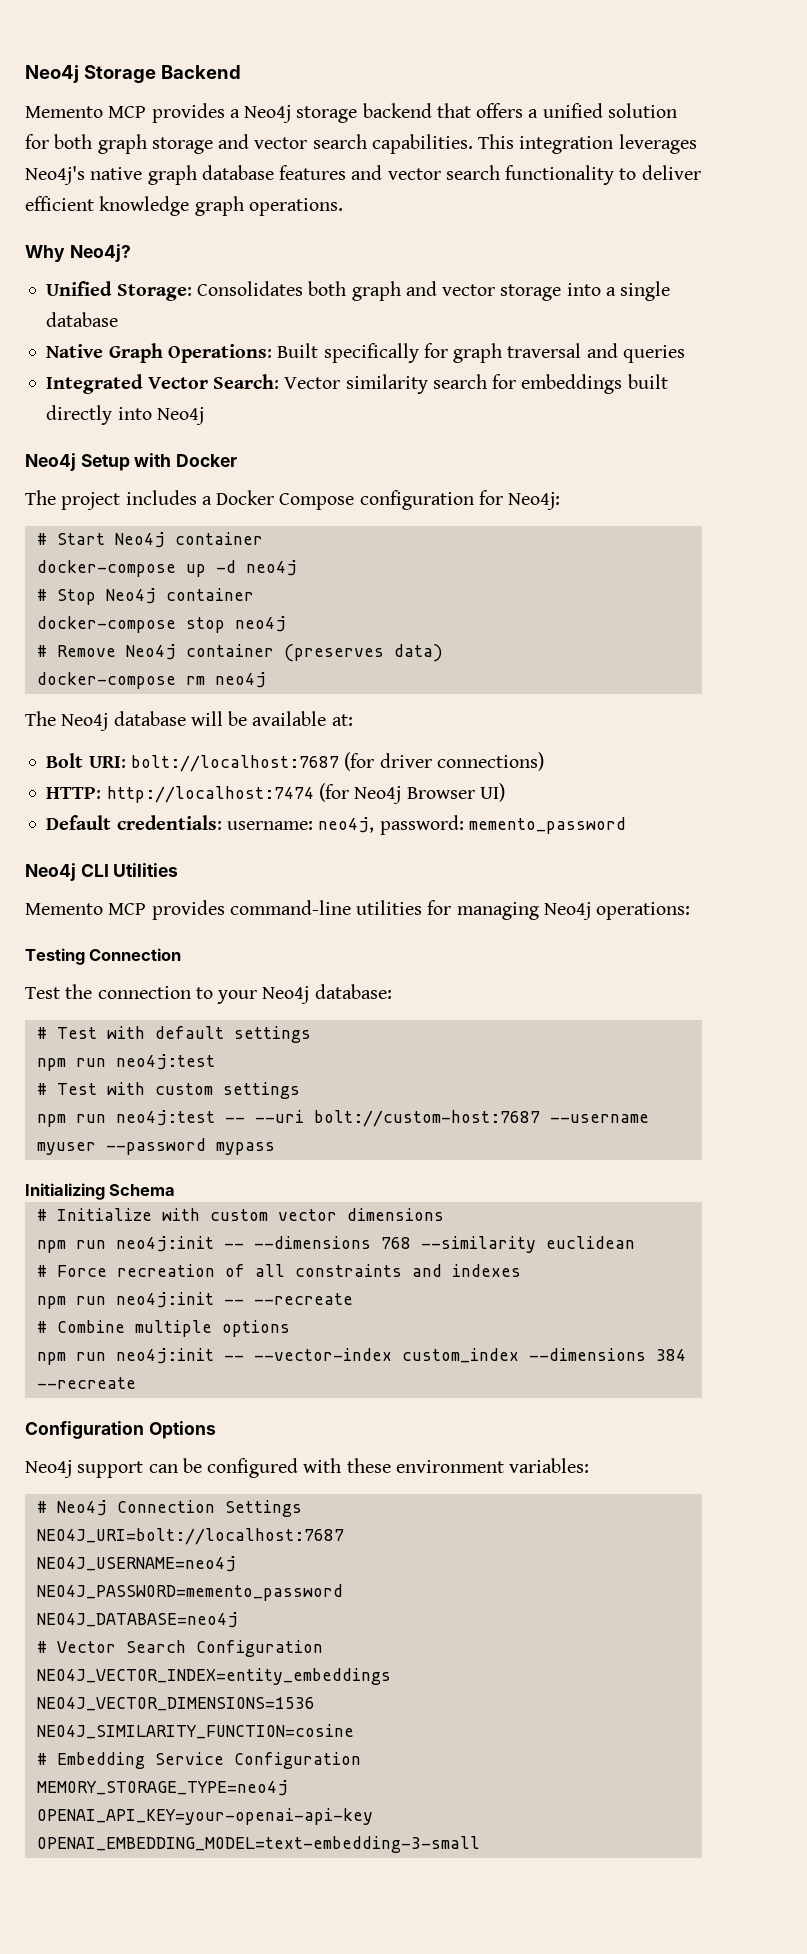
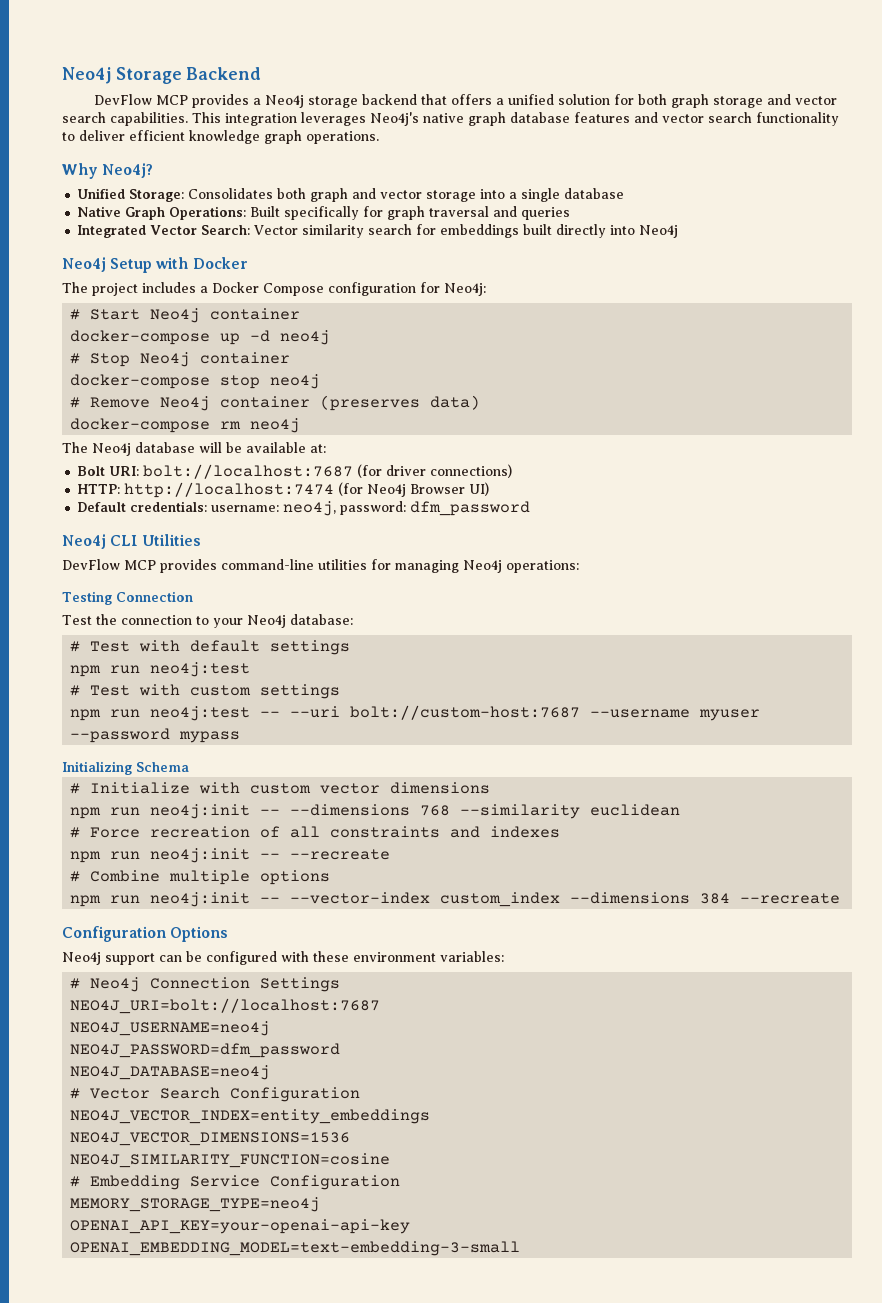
[25,106,103,118] Memento -> [93,94,152,105] DevFlow
[468,817,626,834] memento_password -> [410,501,531,516] dfm_password
[25,903,103,915] Memento -> [62,559,120,570] DevFlow
[36,1584,343,1601] NEO4J_PASSWORD=memento_password -> [70,1043,341,1058] NEO4J_PASSWORD=dfm_password

